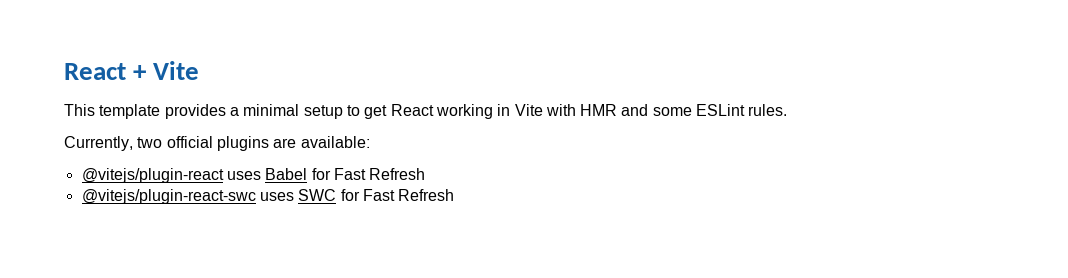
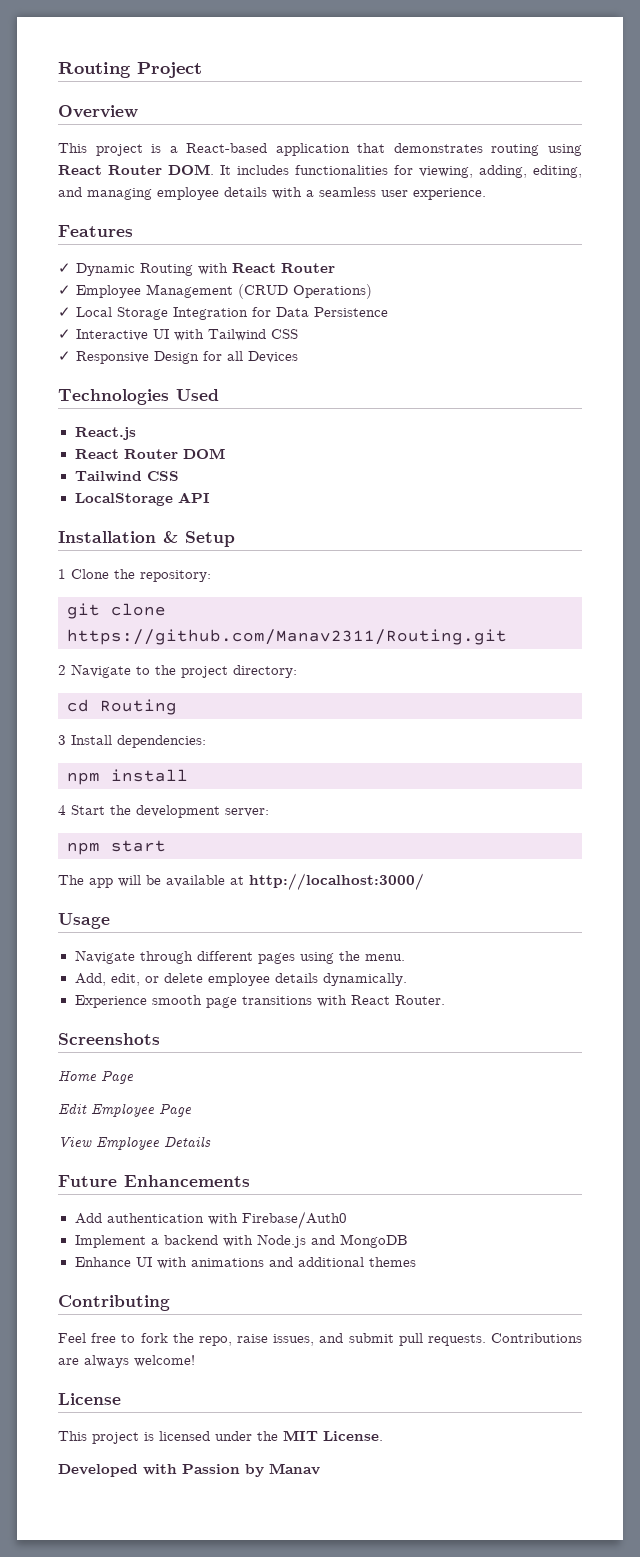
[64,61,200,80] [64,104,788,119] [64,136,370,151] [81,168,426,183] [81,189,455,204] React + Vite // This template provides a minimal setup to get React working in Vite with HMR and some ESLint rules. // Currently, two official plugins are available: // @vitejs/plugin-react uses Babel for Fast Refresh // @vitejs/plugin-react-swc uses SWC for Fast Refresh -> [58,62,202,78] [58,105,138,118] [58,143,582,156] [58,164,582,178] [58,187,486,200] [58,225,133,237] [58,263,335,276] [58,284,372,299] [58,307,388,320] [58,329,298,341] [58,351,298,364] [58,389,219,405] [74,427,136,440] [74,448,225,459] [74,471,179,482] [74,492,210,506] [58,531,235,547] [58,569,211,582] [67,603,166,619] [67,629,507,645] [58,664,297,678] [67,699,177,715] [58,735,206,748] [67,769,188,785] [58,805,269,818] [67,840,166,855] [58,873,424,890] [58,913,110,929] [74,950,405,964] [74,973,407,986] [74,995,445,1008] [58,1033,160,1045] [58,1070,134,1084] [58,1103,192,1117] [58,1136,211,1150] [58,1175,250,1187] [74,1211,347,1229] [74,1234,408,1248] [74,1257,416,1269] [58,1295,170,1311] [58,1333,582,1346] [58,1355,195,1368] [58,1393,121,1405] [58,1430,383,1444] [58,1463,320,1477] Routing Project // Overview // This project is a React-based application that demonstrates routing using React Router DOM. It includes functionalities for viewing, adding, editing, and managing employee details with a seamless user experience. // Features // ✓ Dynamic Routing with React Router // ✓ Employee Management (CRUD Operations) // ✓ Local Storage Integration for Data Persistence // ✓ Interactive UI with Tailwind CSS // ✓ Responsive Design for all Devices // Technologies Used // React.js // React Router DOM // Tailwind CSS // LocalStorage API // Installation & Setup // 1 Clone the repository: // git clone https://github.com/Manav2311/Routing.git // 2 Navigate to the project directory: // cd Routing // 3 Install dependencies: // npm install // 4 Start the development server: // npm start // The app will be available at http://localhost:3000/ // Usage // Navigate through different pages using the menu. // Add, edit, or delete employee details dynamically. // Experience smooth page transitions with React Router. // Screenshots // Home Page // Edit Employee Page // View Employee Details // Future Enhancements // Add authentication with Firebase/Auth0 // Implement a backend with Node.js and MongoDB // Enhance UI with animations and additional themes // Contributing // Feel free to fork the repo, raise issues, and submit pull requests. Contributions are always welcome! // License // This project is licensed under the MIT License. // Developed with Passion by Manav

